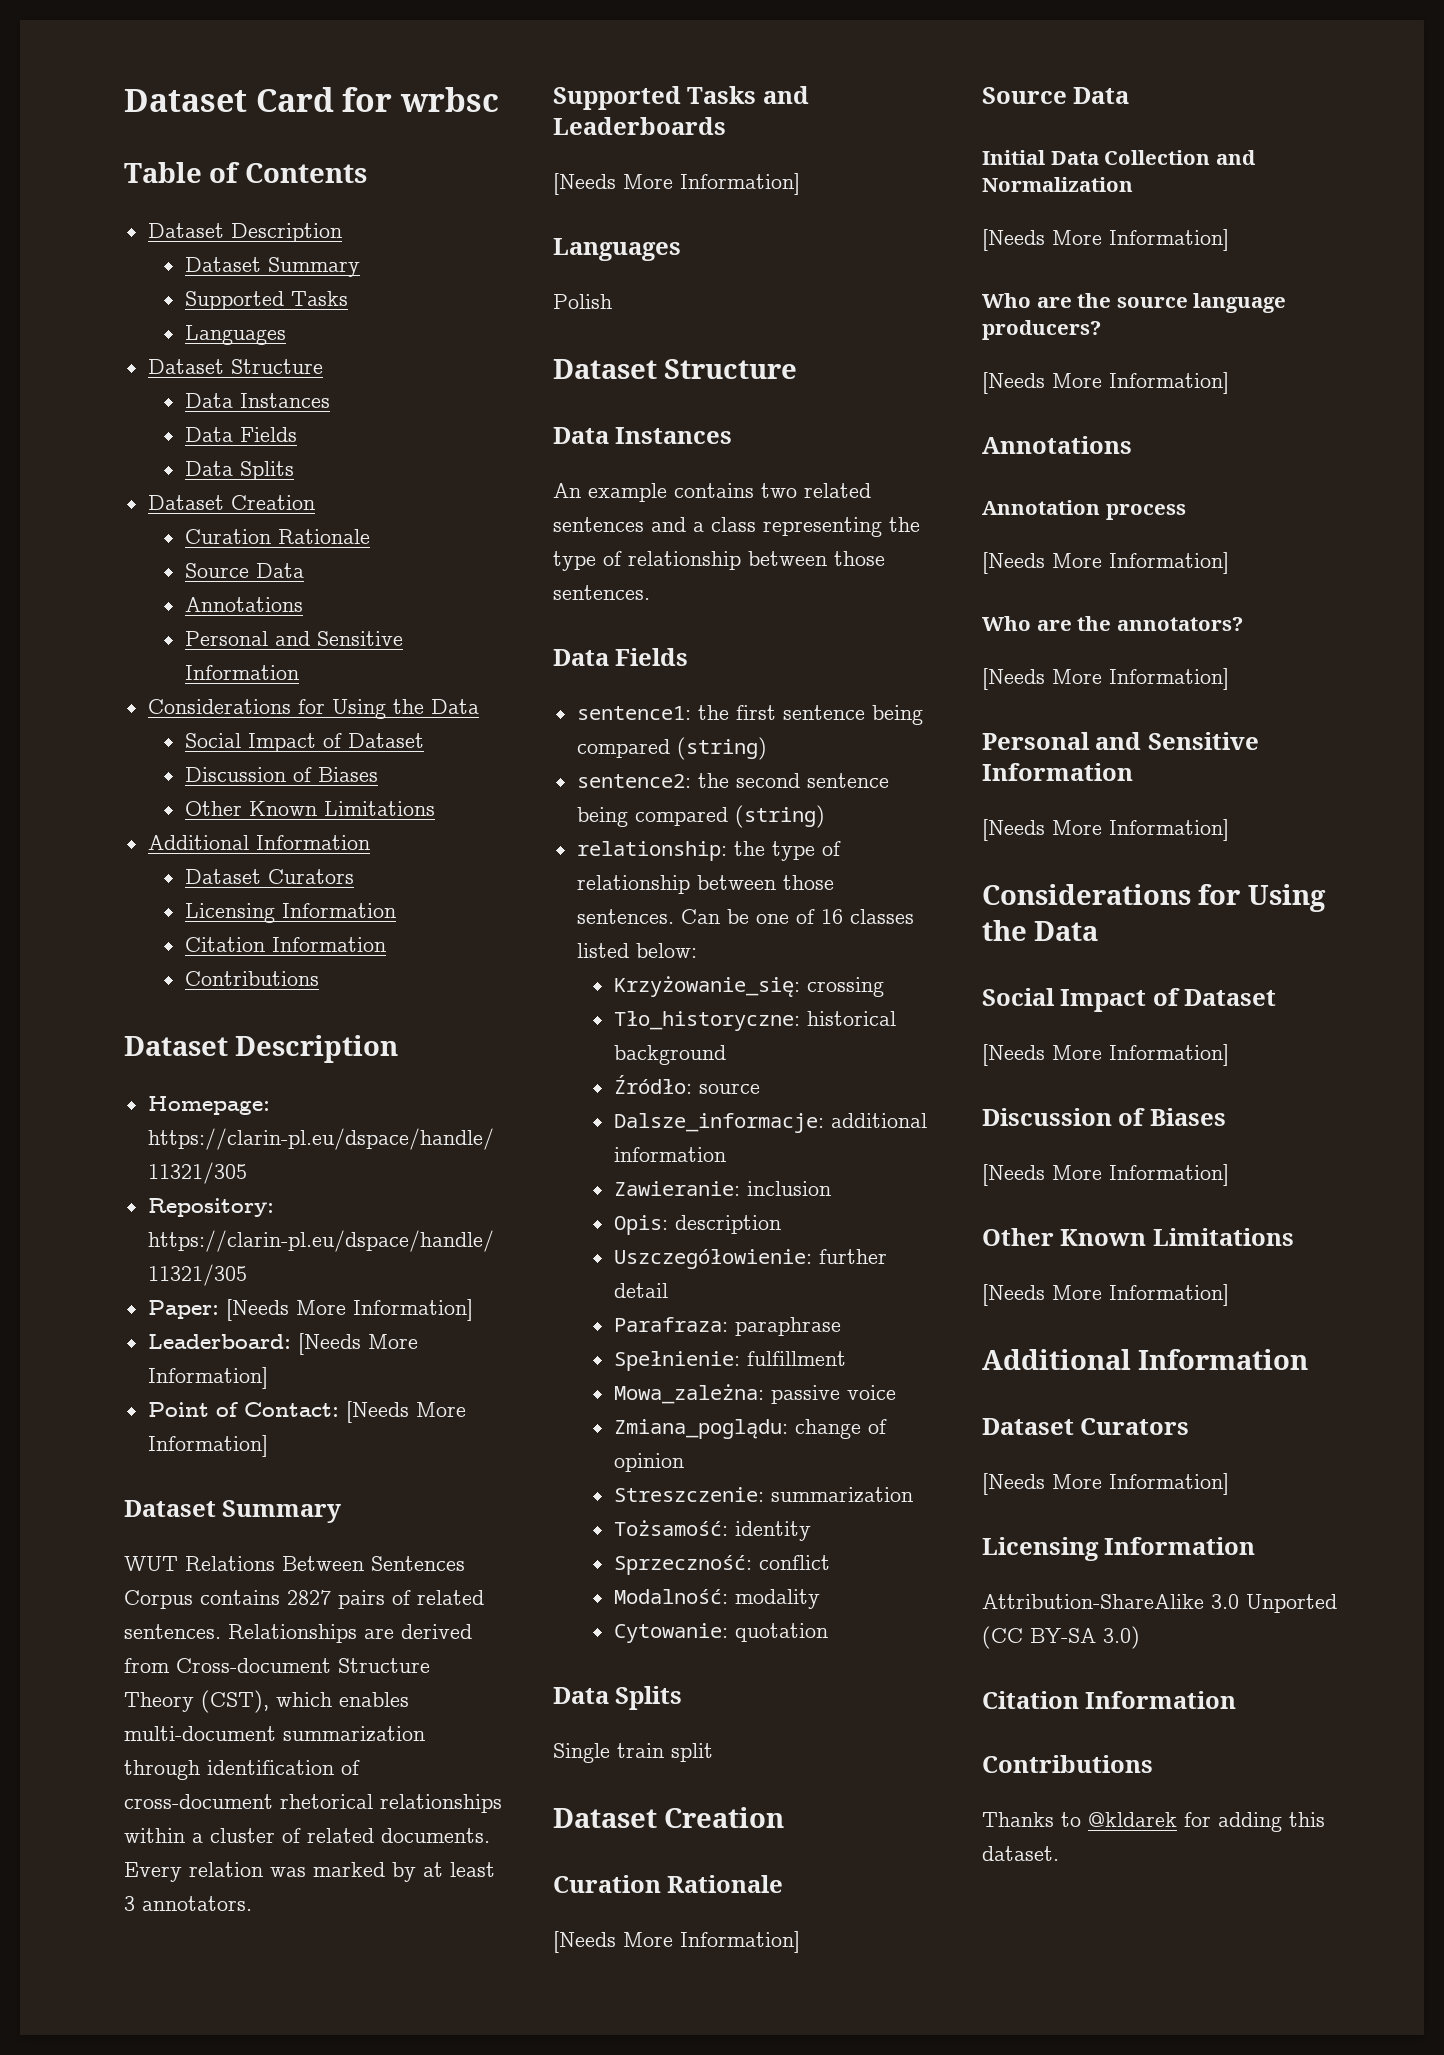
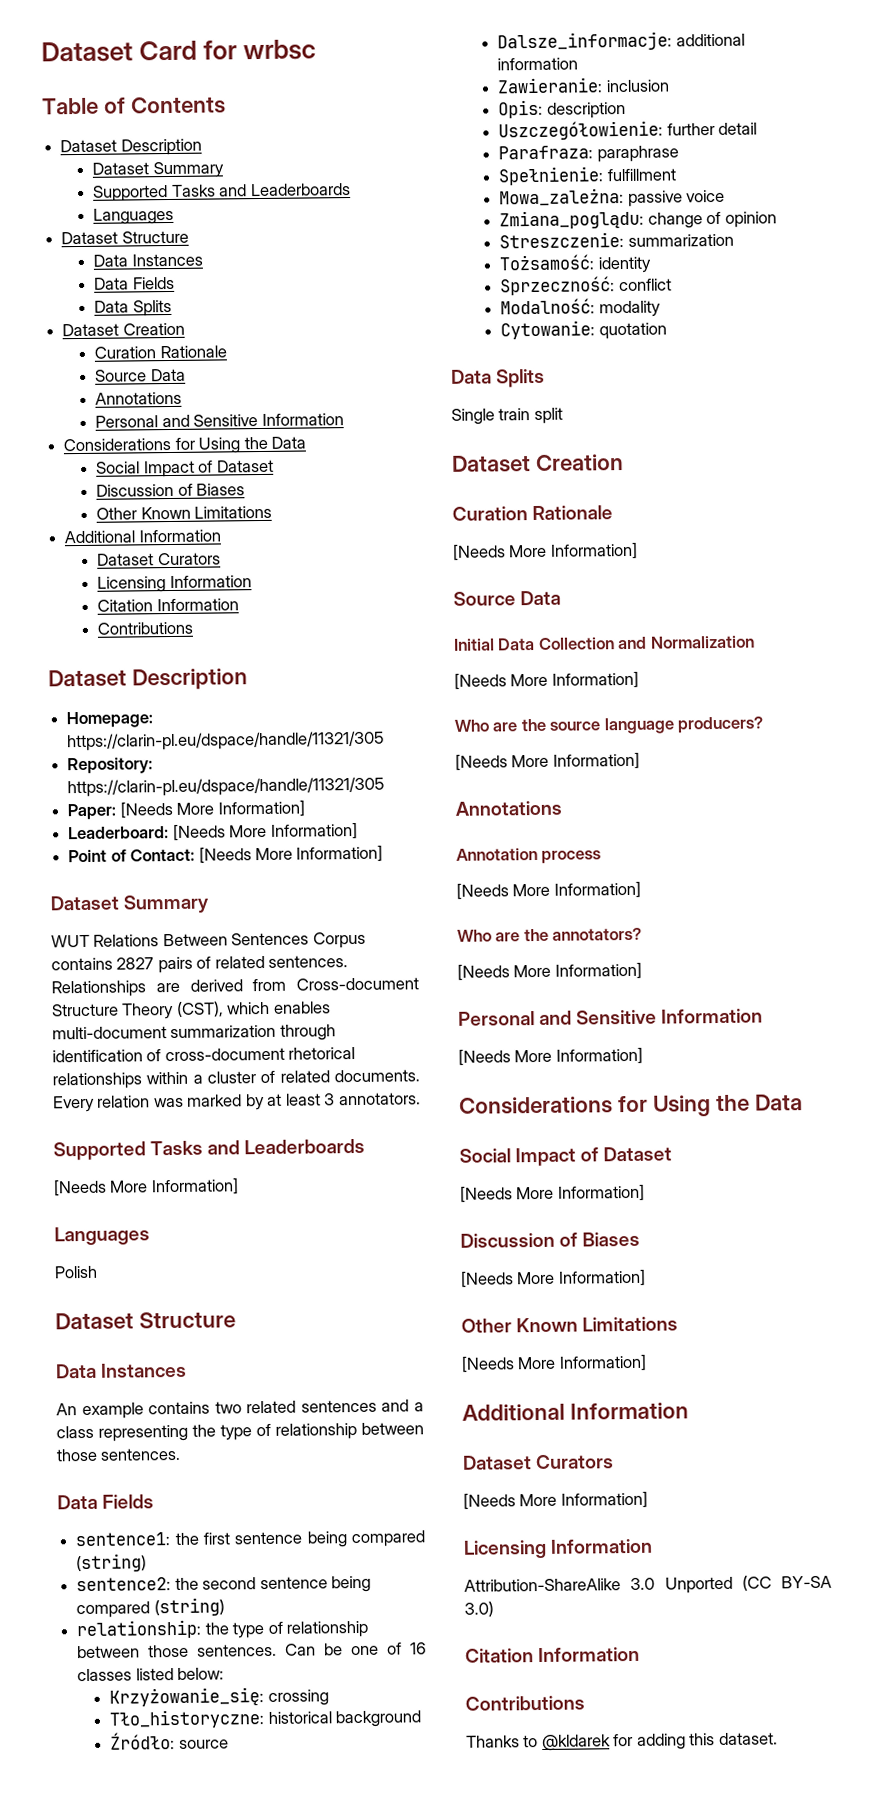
(348, 298) none -> [219,183,351,197] and Leaderboards

